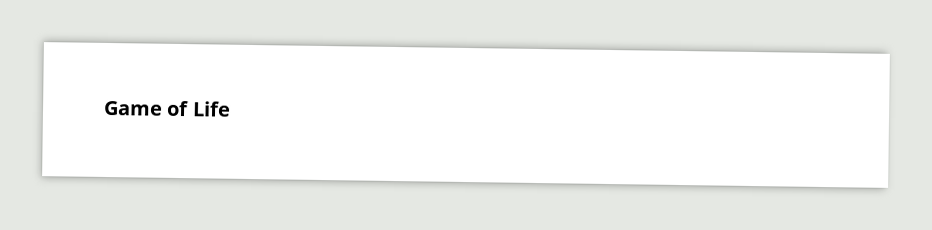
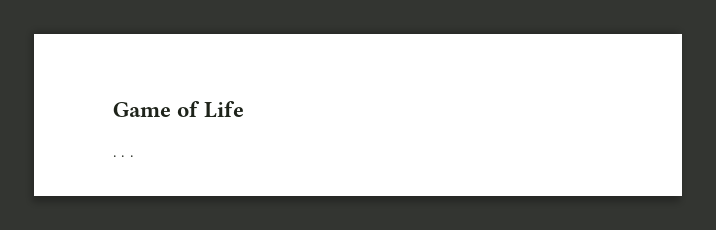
(231, 109) none -> [113,155,134,157] // . . .

